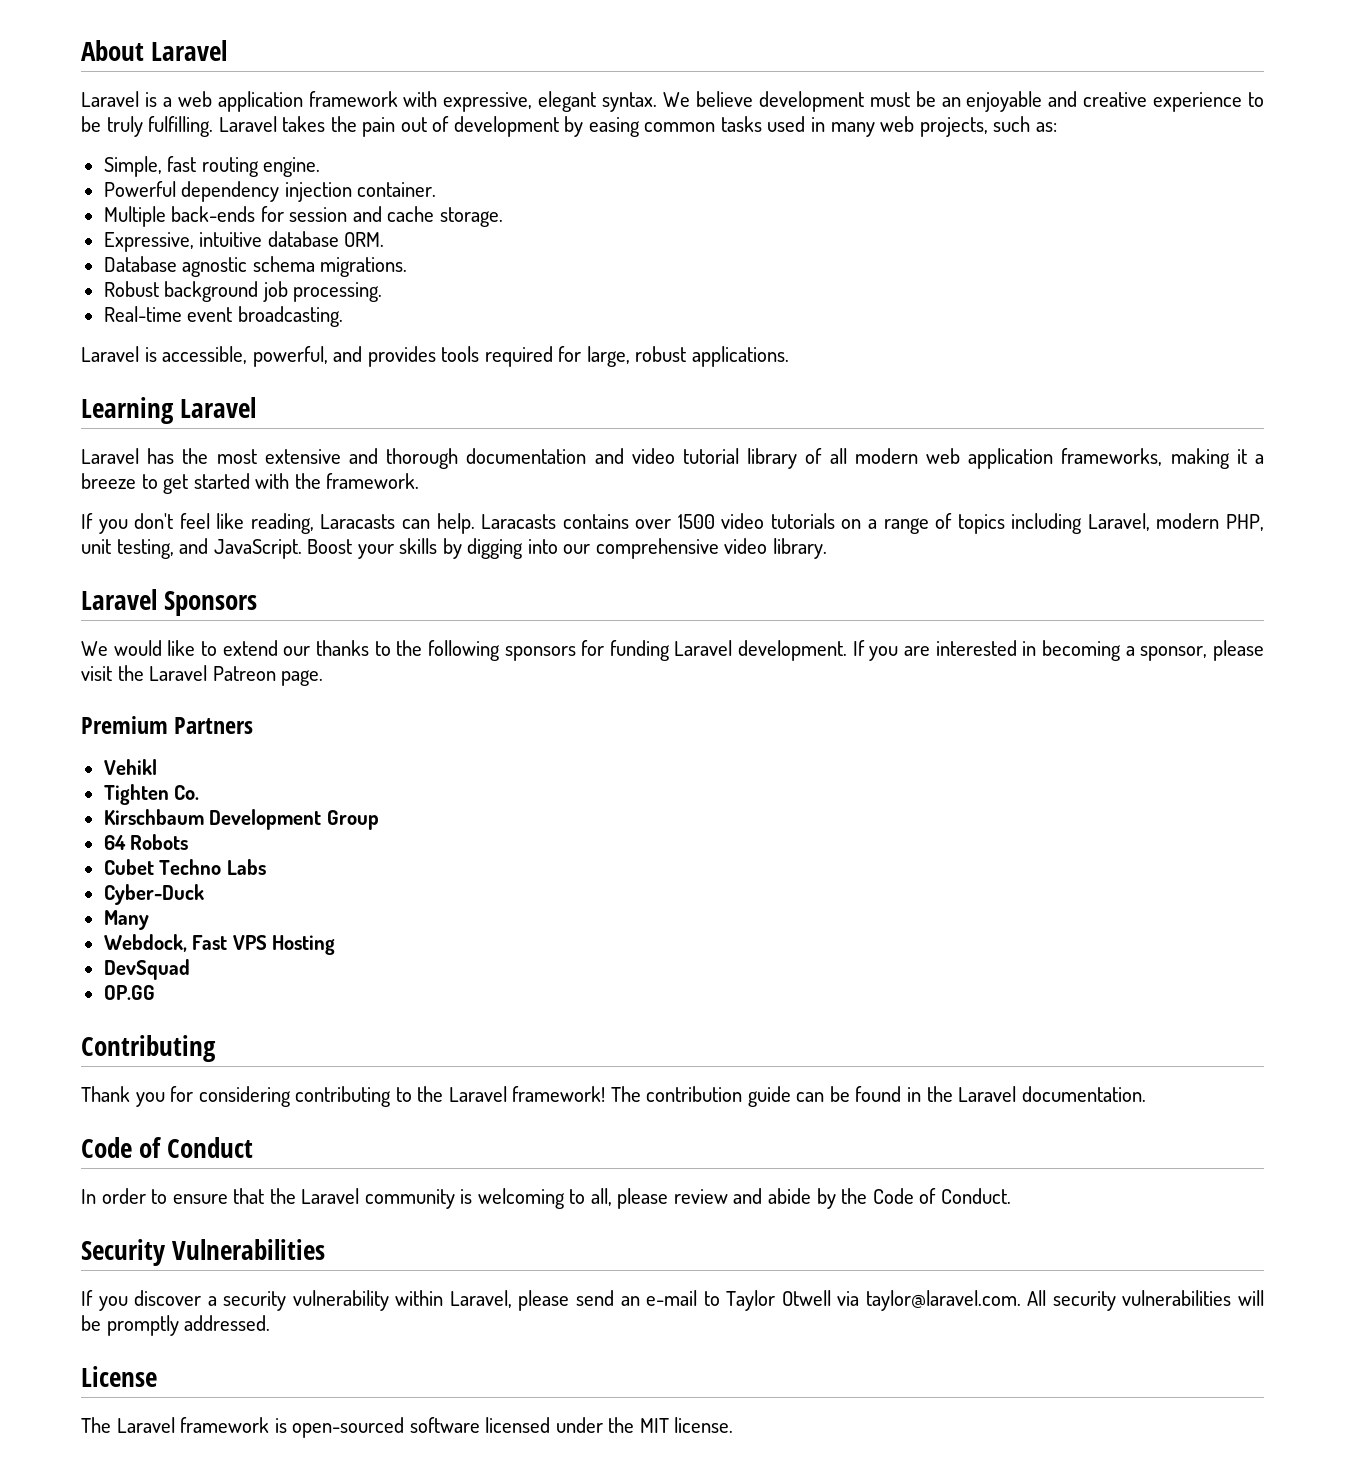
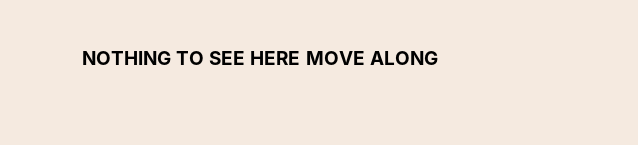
[81,40,228,61] [81,91,1264,112] [81,116,1057,137] [103,156,321,177] [103,181,437,202] [103,206,503,227] [103,231,385,252] [103,256,408,277] [103,281,383,302] [103,306,343,327] [81,346,789,367] [81,397,257,424] [81,448,1265,469] [81,473,420,494] [81,513,1265,534] [81,538,827,559] [81,589,258,616] [81,640,1265,661] [81,665,324,686] [81,716,254,734] [103,759,157,775] [103,784,200,805] [103,809,379,830] [103,834,189,850] [103,859,266,875] [103,884,204,905] [103,910,149,930] [103,934,336,955] [103,959,190,980] [103,985,155,1000] [81,1035,216,1062] [81,1086,1146,1107] [81,1137,254,1158] [81,1188,1011,1209] [81,1239,326,1266] [81,1290,1264,1311] [81,1315,271,1336] [81,1366,157,1387] [81,1417,734,1438] About Laravel // Laravel is a web application framework with expressive, elegant syntax. We believe development must be an enjoyable and creative experience to be truly fulfilling. Laravel takes the pain out of development by easing common tasks used in many web projects, such as: // Simple, fast routing engine. // Powerful dependency injection container. // Multiple back-ends for session and cache storage. // Expressive, intuitive database ORM. // Database agnostic schema migrations. // Robust background job processing. // Real-time event broadcasting. // Laravel is accessible, powerful, and provides tools required for large, robust applications. // Learning Laravel // Laravel has the most extensive and thorough documentation and video tutorial library of all modern web application frameworks, making it a breeze to get started with the framework. // If you don't feel like reading, Laracasts can help. Laracasts contains over 1500 video tutorials on a range of topics including Laravel, modern PHP, unit testing, and JavaScript. Boost your skills by digging into our comprehensive video library. // Laravel Sponsors // We would like to extend our thanks to the following sponsors for funding Laravel development. If you are interested in becoming a sponsor, please visit the Laravel Patreon page. // Premium Partners // Vehikl // Tighten Co. // Kirschbaum Development Group // 64 Robots // Cubet Techno Labs // Cyber-Duck // Many // Webdock, Fast VPS Hosting // DevSquad // OP.GG // Contributing // Thank you for considering contributing to the Laravel framework! The contribution guide can be found in the Laravel documentation. // Code of Conduct // In order to ensure that the Laravel community is welcoming to all, please review and abide by the Code of Conduct. // Security Vulnerabilities // If you discover a security vulnerability within Laravel, please send an e-mail to Taylor Otwell via taylor@laravel.com. All security vulnerabilities will be promptly addressed. // License // The Laravel framework is open-sourced software licensed under the MIT license. -> [82,51,438,65] NOTHING TO SEE HERE MOVE ALONG

